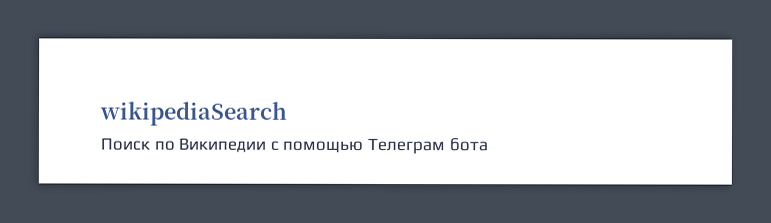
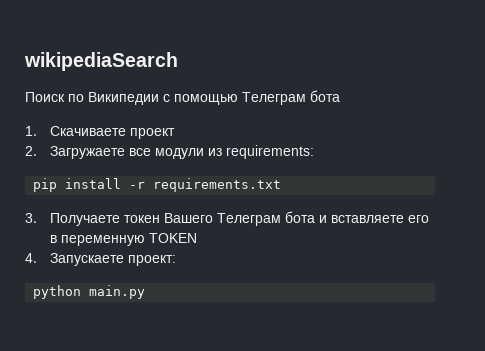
(488, 145) none -> [25,126,175,139] [25,145,314,159] [33,178,282,192] [25,211,429,226] [49,233,197,246] [25,253,176,266] [33,285,146,299] // 1. Скачиваете проект // 2. Загружаете все модули из requirements: // pip install -r requirements.txt // 3. Получаете токен Вашего Телеграм бота и вставляете его в переменную TOKEN // 4. Запускаете проект: // python main.py

